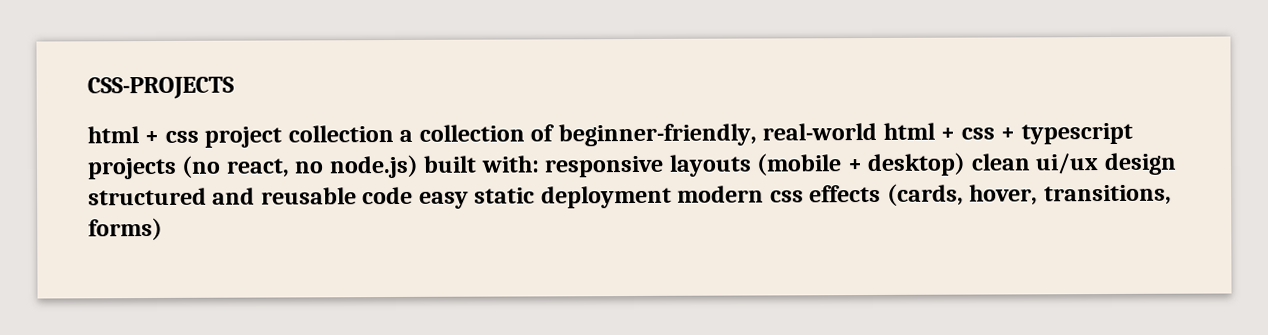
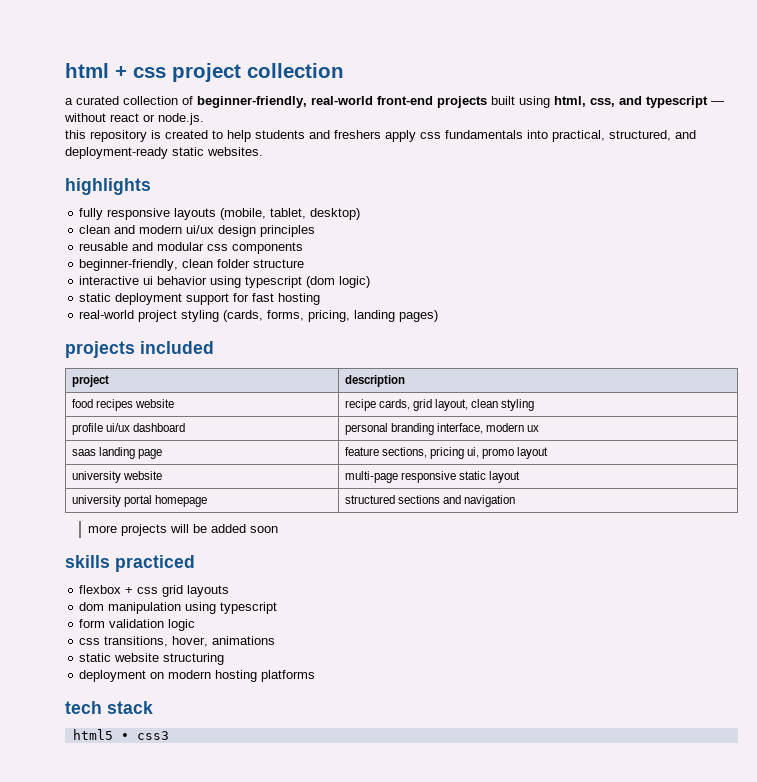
[87,76,234,100] CSS-PROJECTS // -> (65, 70) none
[399,129,414,142] a -> [65,96,119,105] // a curated
[882,122,1133,145] [87,152,1177,180] [88,183,1172,209] [88,217,163,241] html + css + typescript projects (no react, no node.js) built with: responsive layouts (mobile + desktop) clean ui/ux design structured and reusable code easy static deployment modern css effects (cards, hover, transitions, forms) -> [377,96,724,108] [64,113,204,125] [65,130,696,142] [65,147,263,159] [65,178,151,195] [79,208,361,220] [79,225,316,237] [79,242,304,254] [79,259,305,271] [79,276,371,288] [79,293,321,305] [79,310,439,322] [65,341,214,358] [71,375,109,387] [344,375,405,387] [71,399,175,411] [344,399,535,411] [71,423,186,435] [344,423,540,435] [71,447,163,459] [344,447,549,459] [71,471,163,483] [344,471,521,483] [71,495,208,507] [344,495,516,507] [87,524,278,536] [65,555,195,572] [79,585,230,597] [79,602,278,614] [79,619,196,631] [79,636,276,647] [79,653,225,665] [79,670,316,682] [65,701,153,714] [72,729,169,740] front-end projects built using html, css, and typescript — without react or node.js. // this repository is created to help students and freshers apply css fundamentals into practical, structured, and deployment-ready static websites. // highlights // fully responsive layouts (mobile, tablet, desktop) // clean and modern ui/ux design principles // reusable and modular css components // beginner-friendly, clean folder structure // interactive ui behavior using typescript (dom logic) // static deployment support for fast hosting // real-world project styling (cards, forms, pricing, landing pages) // projects included // project | description // food recipes website | recipe cards, grid layout, clean styling // profile ui/ux dashboard | personal branding interface, modern ux // saas landing page | feature sections, pricing ui, promo layout // university website | multi-page responsive static layout // university portal homepage | structured sections and navigation // more projects will be added soon // skills practiced // flexbox + css grid layouts // dom manipulation using typescript // form validation logic // css transitions, hover, animations // static website structuring // deployment on modern hosting platforms // tech stack // html5 • css3

